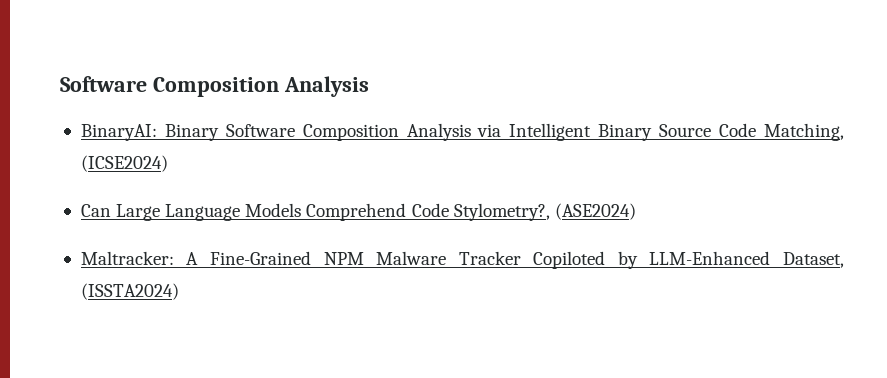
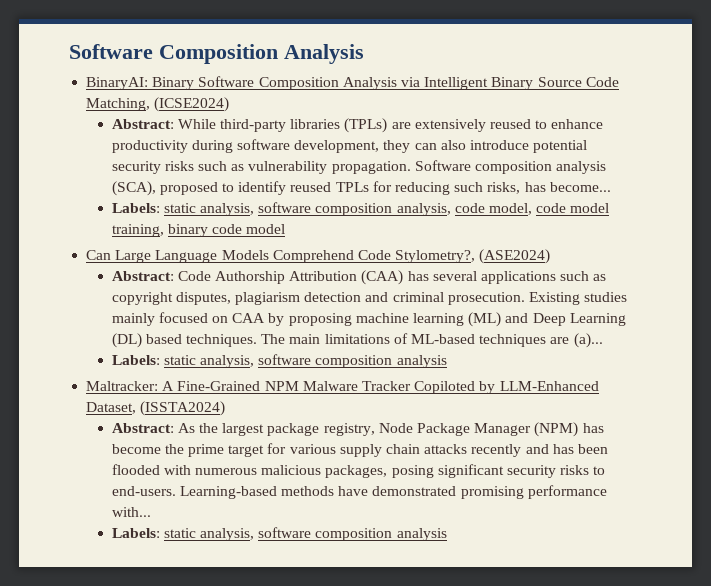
(168, 163) none -> [111,118,604,133] [111,139,588,153] [111,160,607,174] [111,181,611,196] [111,202,610,216] [111,224,286,237] // Abstract: While third-party libraries (TPLs) are extensively reused to enhance productivity during software development, they can also introduce potential security risks such as vulnerability propagation. Software composition analysis (SCA), proposed to identify reused TPLs for reducing such risks, has become... // Labels: static analysis, software composition analysis, code model, code model training, binary code model
(636, 211) none -> [111,270,607,285] [111,292,628,305] [111,312,626,327] [111,333,603,348] [111,354,447,368] // Abstract: Code Authorship Attribution (CAA) has several applications such as copyright disputes, plagiarism detection and criminal prosecution. Existing studies mainly focused on CAA by proposing machine learning (ML) and Deep Learning (DL) based techniques. The main limitations of ML-based techniques are (a)... // Labels: static analysis, software composition analysis
(179, 291) none -> [111,422,604,437] [111,443,608,457] [111,464,606,478] [111,485,607,499] [111,507,151,517] [111,527,447,541] // Abstract: As the largest package registry, Node Package Manager (NPM) has become the prime target for various supply chain attacks recently and has been flooded with numerous malicious packages, posing significant security risks to end-users. Learning-based methods have demonstrated promising performance with... // Labels: static analysis, software composition analysis

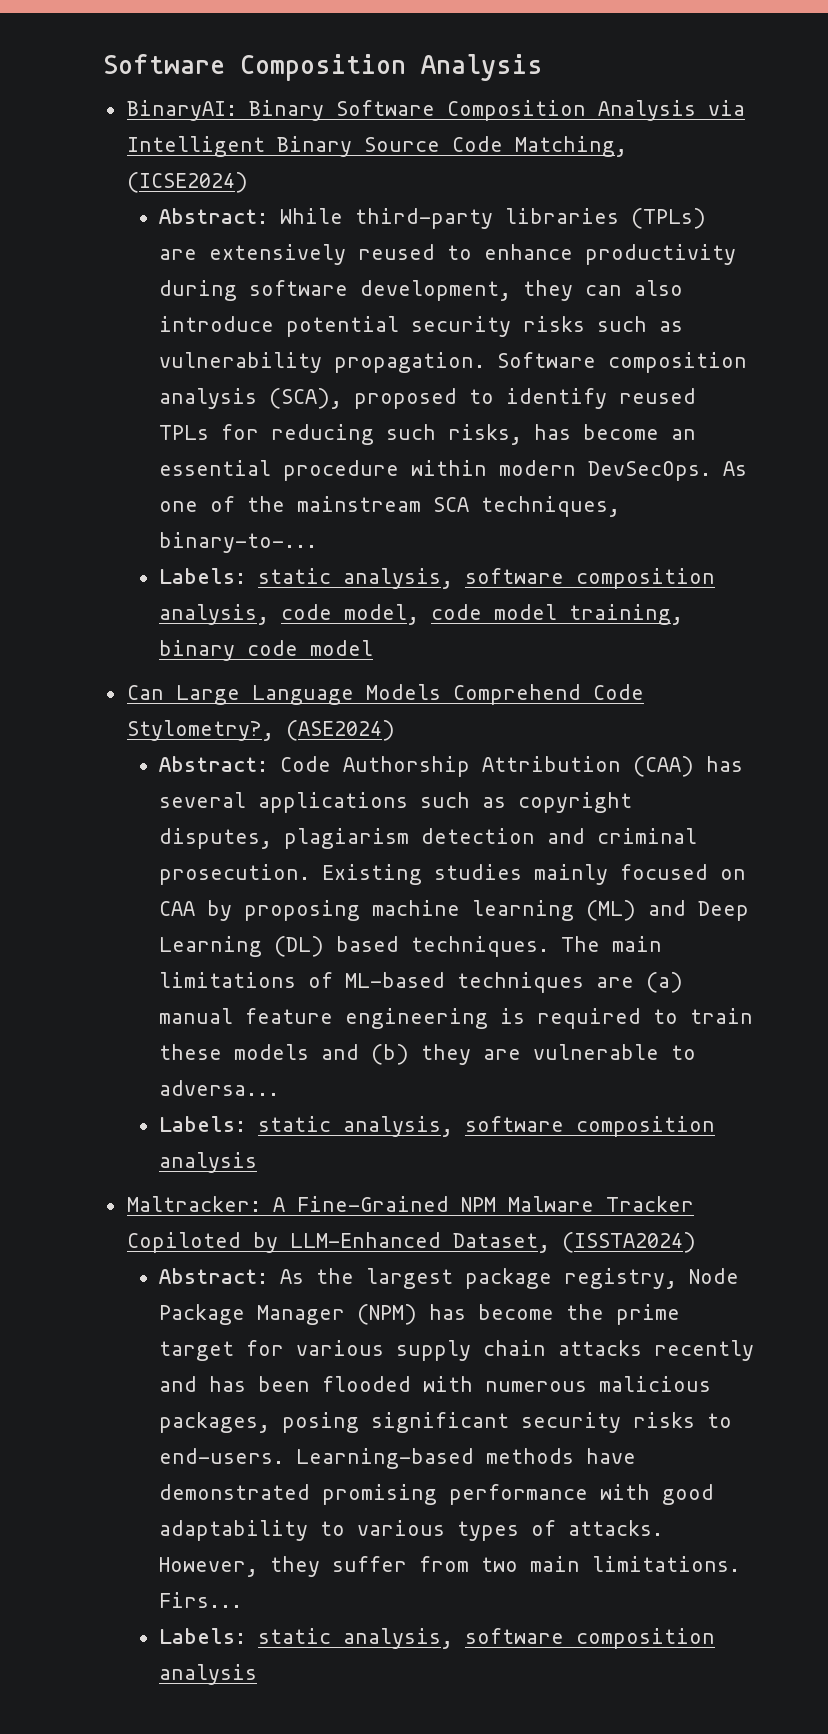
[549,182,611,192] become... -> [583,424,697,440] [159,460,748,481] [159,496,621,517] [159,532,318,553] become an essential procedure within modern DevSecOps. As one of the mainstream SCA techniques, binary-to-...
[573,333,603,348] (a)... -> [646,972,684,993] [159,1008,754,1029] [159,1044,697,1065] [159,1080,280,1096] (a) manual feature engineering is required to train these models and (b) they are vulnerable to adversa...
[111,507,151,517] with... -> [600,1484,715,1505] [159,1520,664,1541] [159,1556,741,1577] [159,1592,243,1608] with good adaptability to various types of attacks. However, they suffer from two main limitations. Firs...

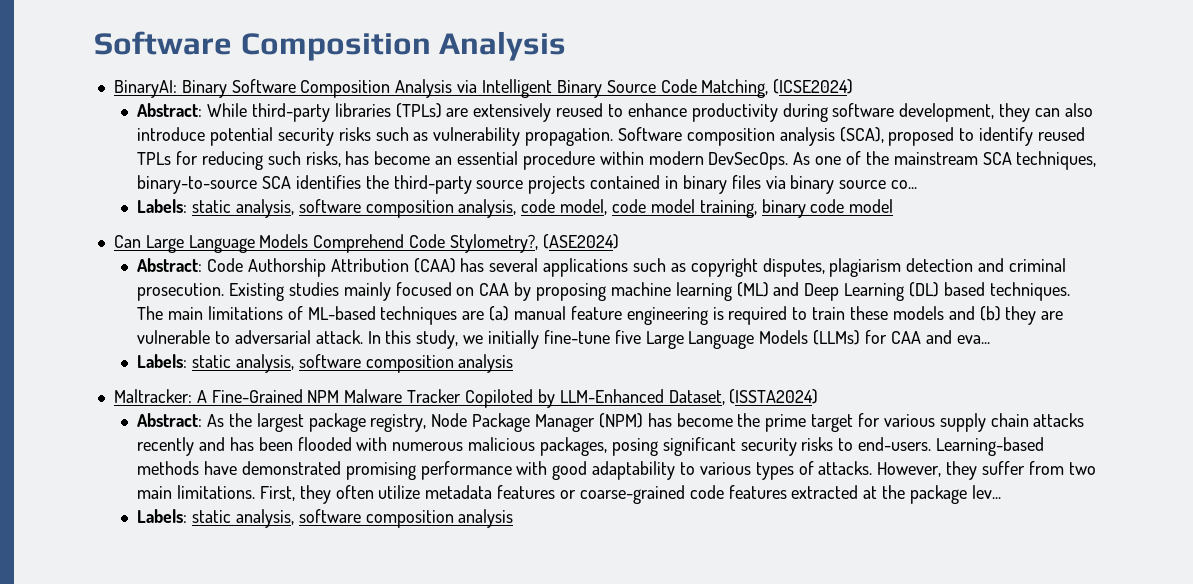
[159,532,318,553] binary-to-... -> [137,175,918,194] binary-to-source SCA identifies the third-party source projects contained in binary files via binary source co...
[159,1080,280,1096] adversa... -> [234,330,990,349] adversarial attack. In this study, we initially fine-tune five Large Language Models (LLMs) for CAA and eva...
[159,1592,243,1608] Firs... -> [259,485,1001,504] First, they often utilize metadata features or coarse-grained code features extracted at the package lev...

